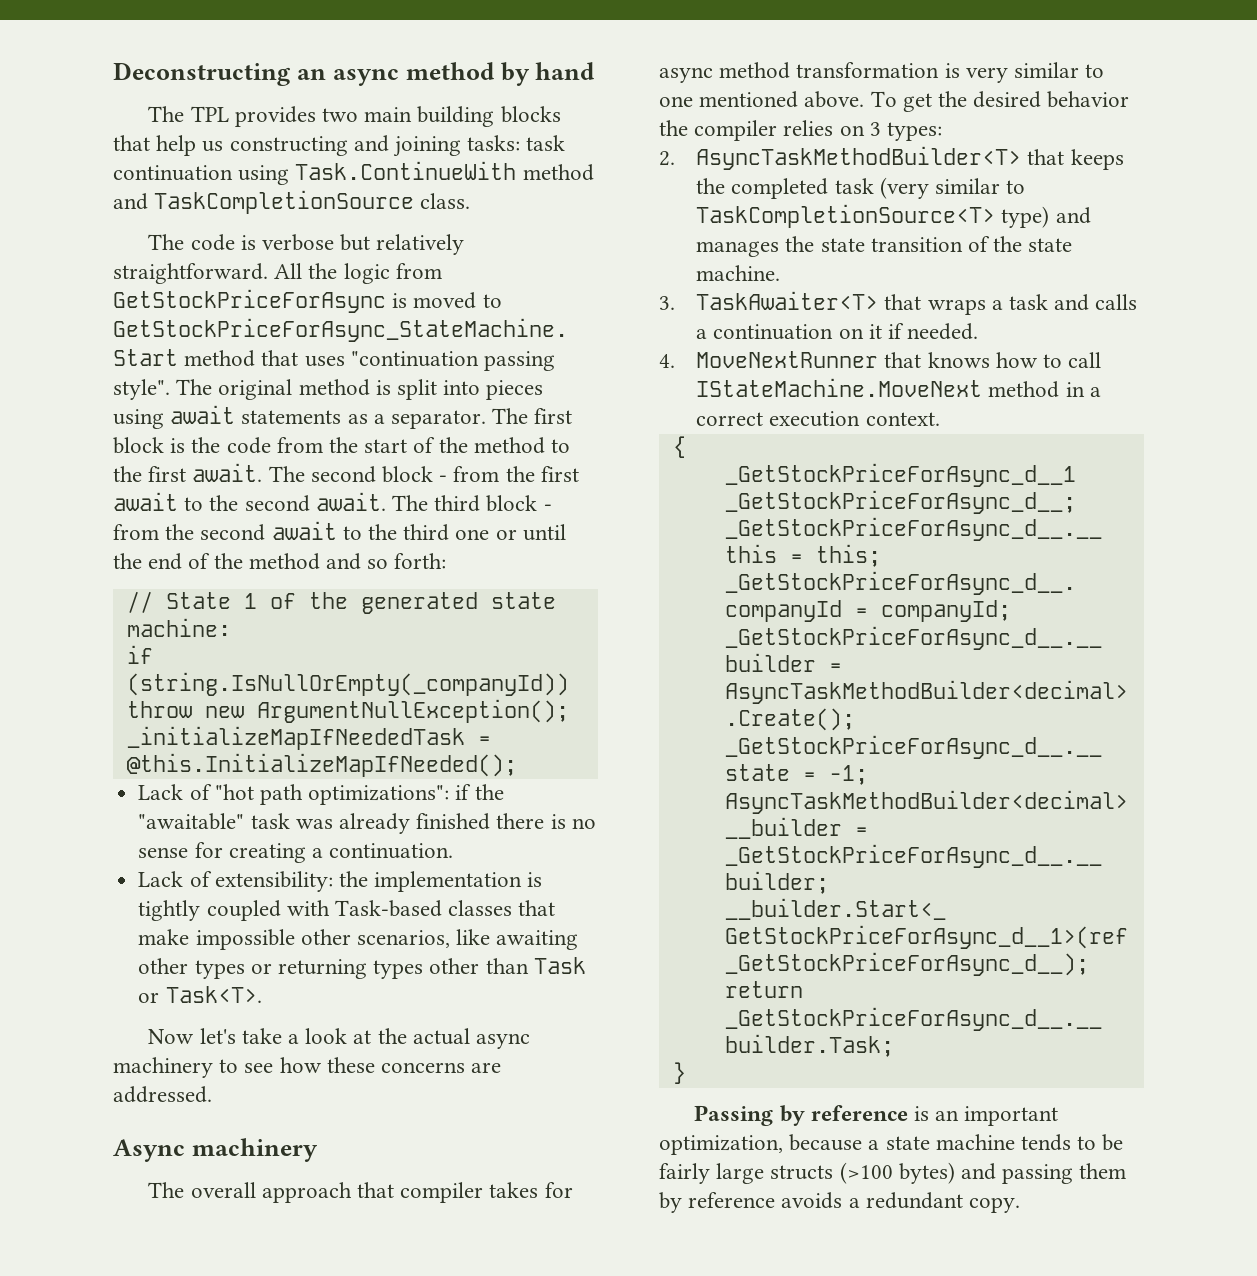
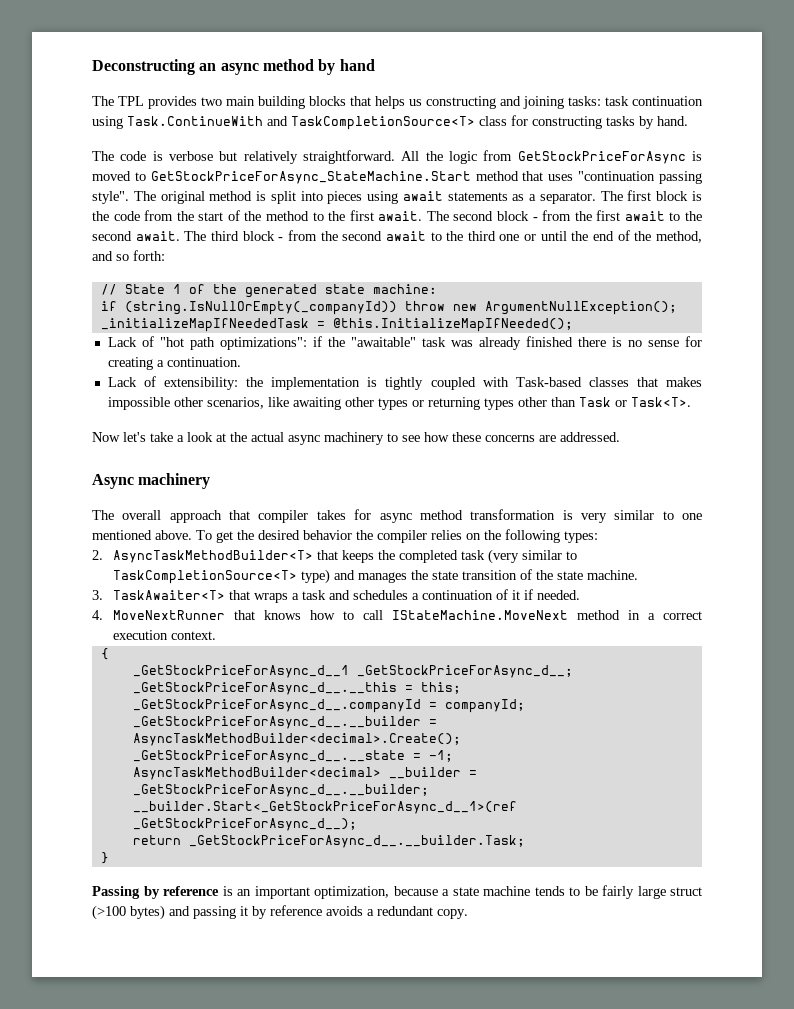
[156,135,197,156] help -> [375,96,405,109] helps
[522,164,594,181] [113,190,471,214] method and TaskCompletionSource class. -> [267,115,688,130] and TaskCompletionSource<T> class for constructing tasks by hand.
[248,553,320,570] method -> [655,231,702,243] method,
[138,929,190,945] make -> [665,377,702,387] makes
[869,122,881,136] 3 -> [484,529,560,543] the following
[1095,294,1138,310] calls -> [353,590,409,600] schedules
[838,328,864,339] on -> [496,589,509,600] of
[770,1165,834,1180] structs -> [670,887,702,896] struct
[1079,1163,1127,1179] them -> [240,906,248,916] it

